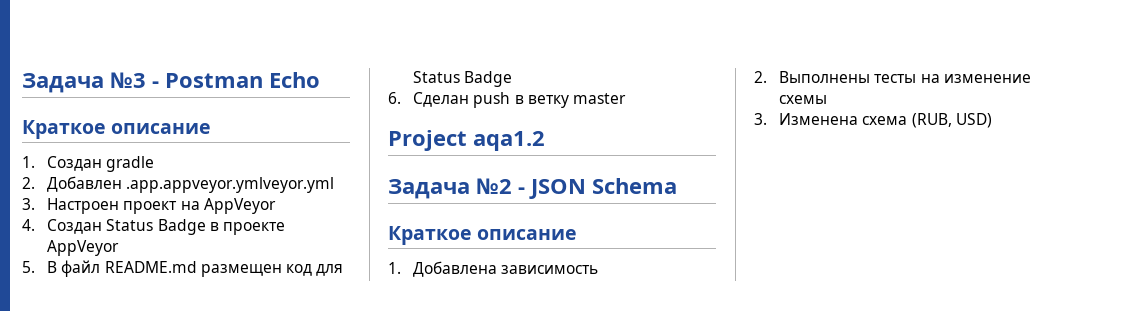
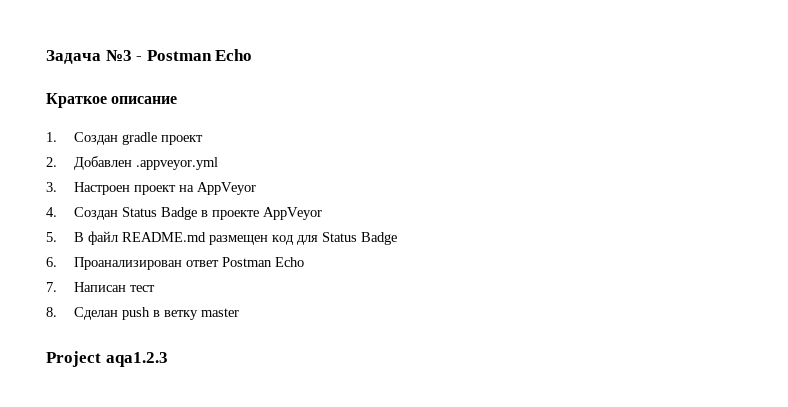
(155, 164) none -> [160,135,203,145] проект
[126,177,335,193] .app.appveyor.ymlveyor.yml -> [135,157,218,170] .appveyor.yml
(401, 98) none -> [73,257,304,270] [46,282,155,292] [46,307,57,317] Проанализирован ответ Postman Echo // 7. Написан тест // 8.
[473,131,545,151] [388,178,677,199] [388,226,578,245] [388,261,599,277] [754,71,1031,83] [779,95,828,104] [754,113,992,128] aqa1.2 // Задача №2 - JSON Schema // Краткое описание // 1. Добавлена зависимость // 2. Выполнены тесты на изменение схемы // 3. Изменена схема (RUB, USD) -> [105,352,168,367] aqa1.2.3

